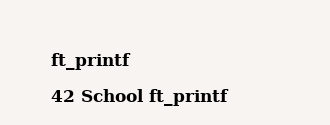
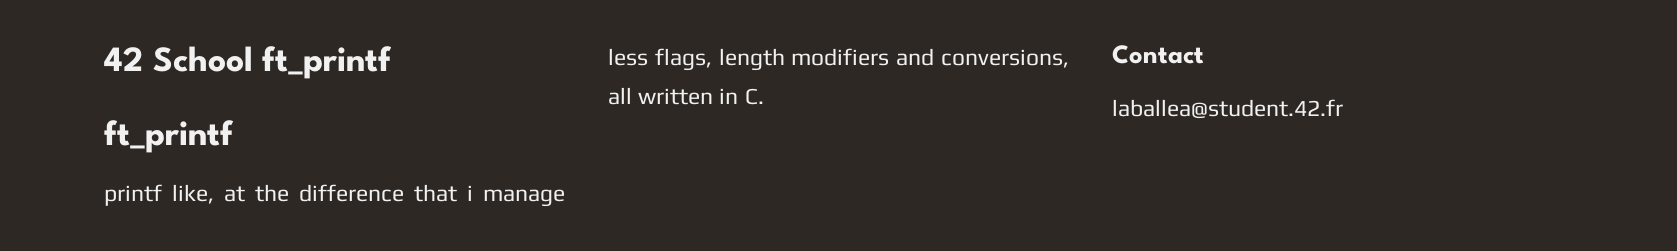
[51,53,131,70] ft_printf // -> (104, 59) none
(229, 97) none -> [104,120,234,153] [104,184,565,207] [608,48,1069,71] [608,87,764,105] [1112,45,1204,64] [1112,99,1343,119] // ft_printf // printf like, at the difference that i manage less flags, length modifiers and conversions, all written in C. // Contact // laballea@student.42.fr

